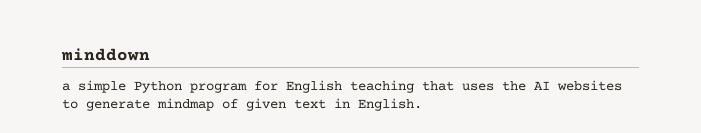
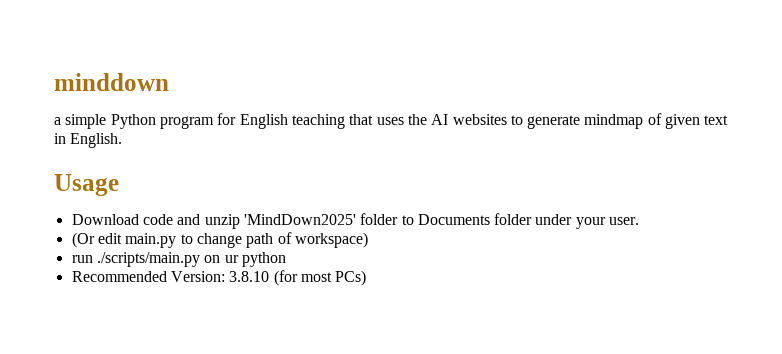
(422, 104) none -> [54,174,119,196] [71,213,640,229] [71,232,368,248] [71,252,286,267] [71,270,367,286] // Usage // Download code and unzip 'MindDown2025' folder to Documents folder under your user. // (Or edit main.py to change path of workspace) // run ./scripts/main.py on ur python // Recommended Version: 3.8.10 (for most PCs)

